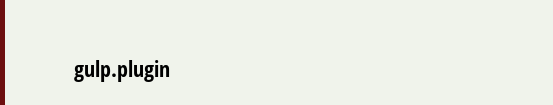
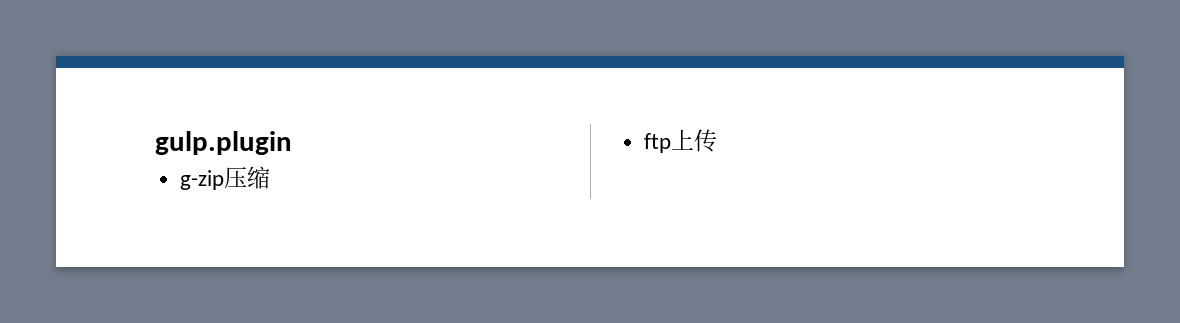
(170, 71) none -> [180,166,271,190] [644,129,718,153] // g-zip压缩 // ftp上传

